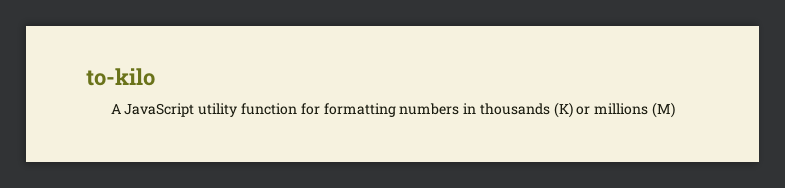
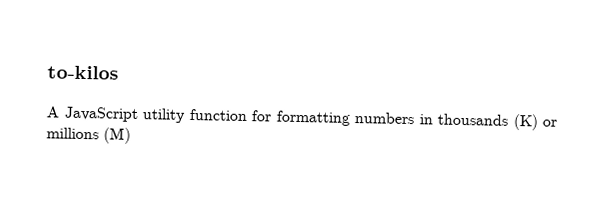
[86,68,155,86] to-kilo -> [47,65,119,80] to-kilos

